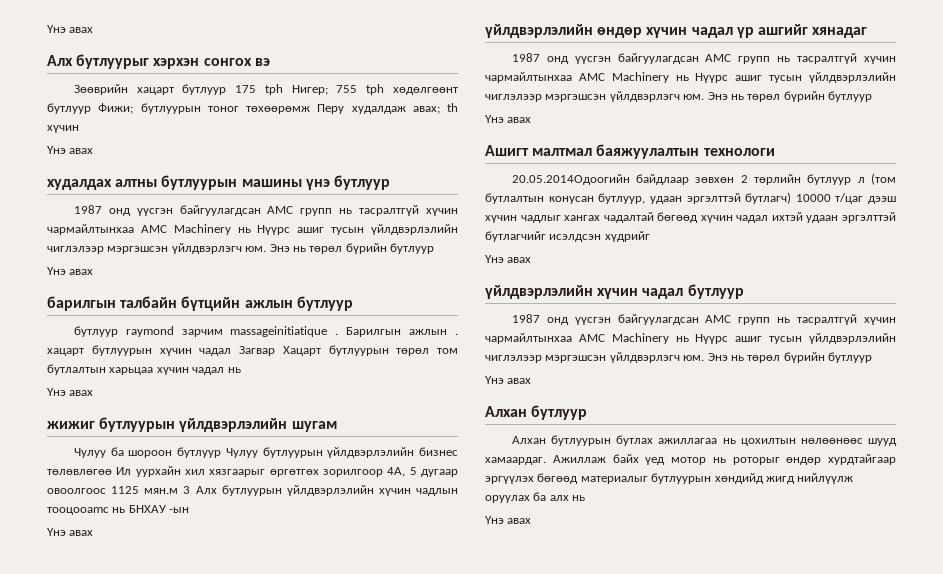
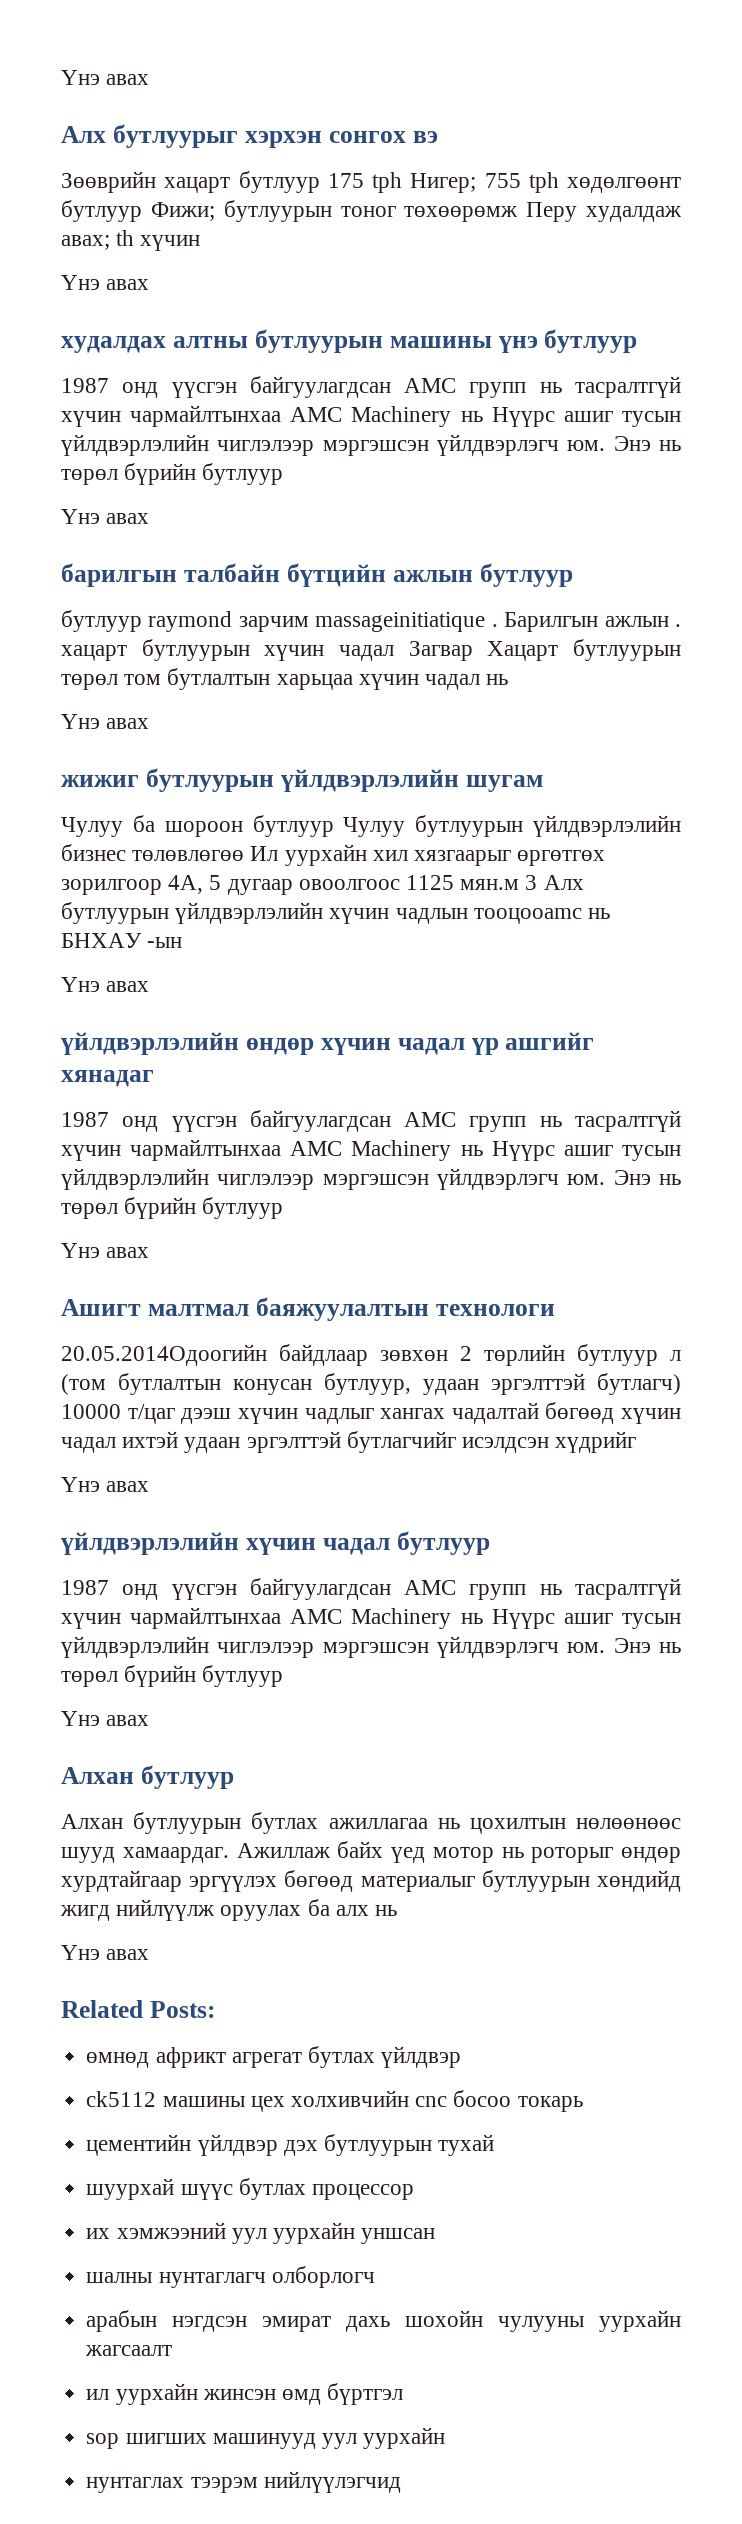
(532, 521) none -> [61,2000,215,2018] [86,2046,462,2068] [86,2090,583,2112] [86,2134,495,2156] [86,2178,414,2200] [86,2222,436,2244] [86,2266,375,2288] [86,2310,681,2332] [85,2345,173,2356] [86,2383,404,2405] [86,2427,446,2449] [86,2471,401,2493] // Related Posts: // өмнөд африкт агрегат бутлах үйлдвэр // ck5112 машины цех холхивчийн cnc босоо токарь // цементийн үйлдвэр дэх бутлуурын тухай // шуурхай шүүс бутлах процессор // их хэмжээний уул уурхайн уншсан // шалны нунтаглагч олборлогч // арабын нэгдсэн эмират дахь шохойн чулууны уурхайн жагсаалт // ил уурхайн жинсэн өмд бүртгэл // sop шигших машинууд уул уурхайн // нунтаглах тээрэм нийлүүлэгчид

